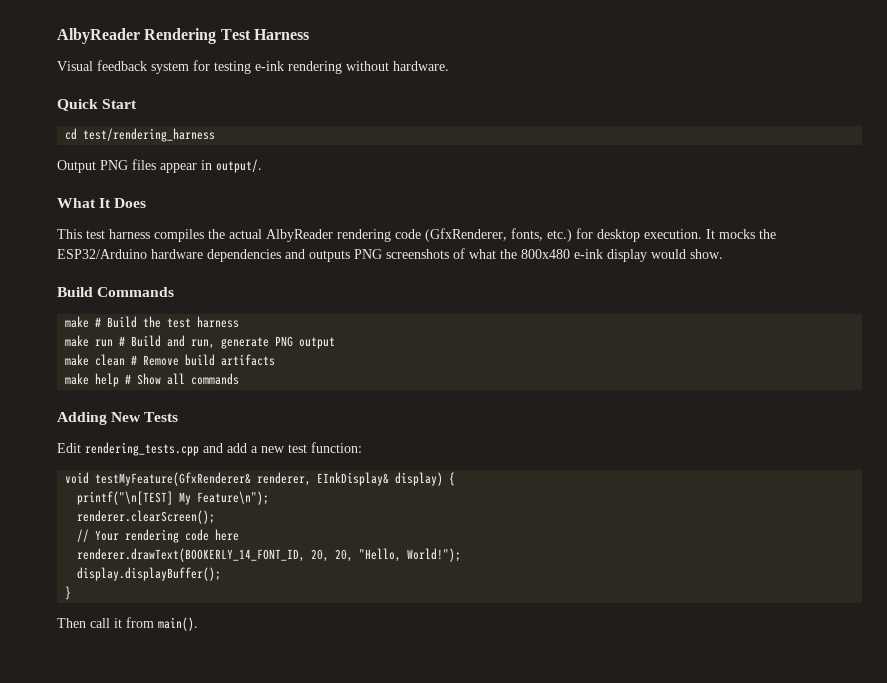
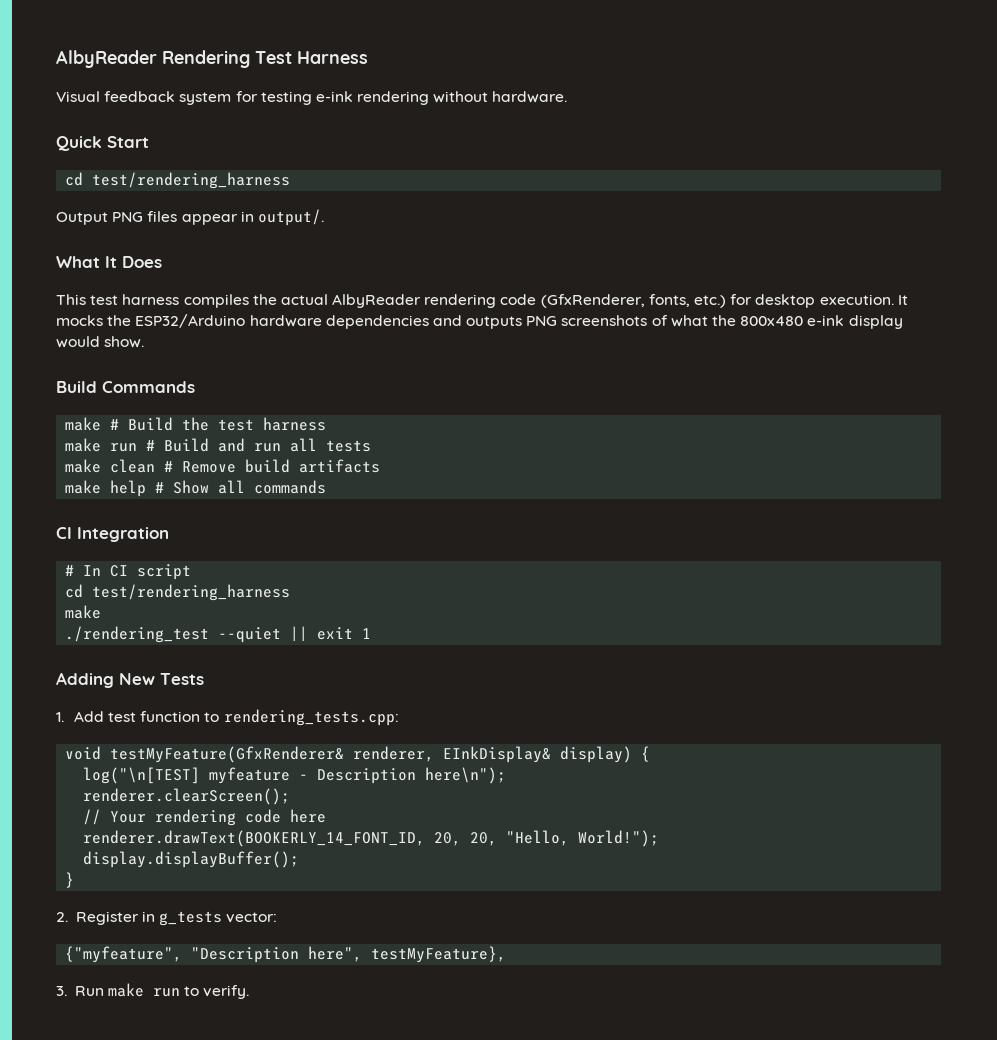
[191,336,336,349] run, generate PNG output -> [254,438,372,452] run all tests
[57,412,179,425] [57,442,362,456] Adding New Tests // Edit rendering_tests.cpp and add a new test function: -> [56,527,169,542] [65,564,192,580] [65,584,291,601] [65,605,102,619] [65,626,372,643] [56,672,204,688] [56,709,399,726] CI Integration // # In CI script // cd test/rendering_harness // make // ./rendering_test --quiet || exit 1 // Adding New Tests // 1. Add test function to rendering_tests.cpp:
[77,491,270,505] printf("\n[TEST] My Feature\n"); -> [83,767,507,784] log("\n[TEST] myfeature - Description here\n");
[57,617,198,631] Then call it from main(). -> [56,911,278,926] [65,946,507,963] [56,983,250,999] 2. Register in g_tests vector: // {"myfeature", "Description here", testMyFeature}, // 3. Run make run to verify.

